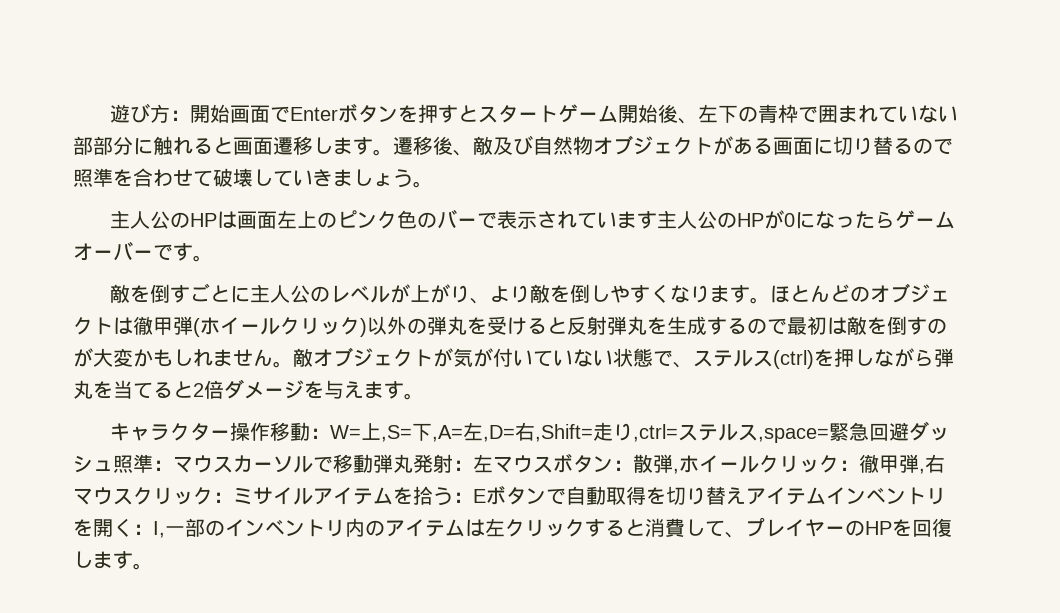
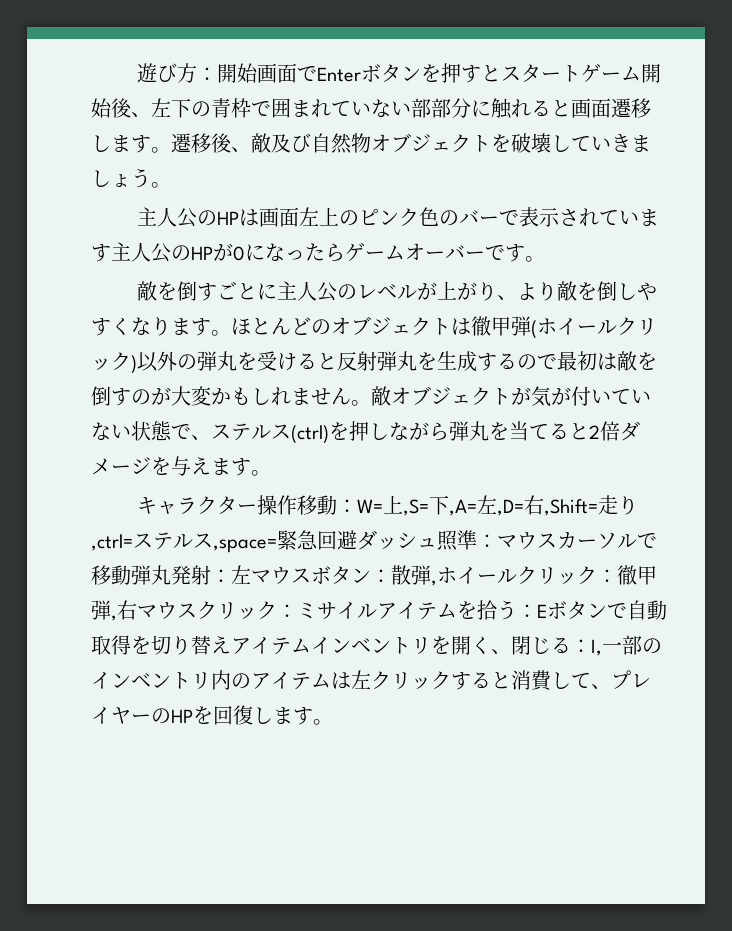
[713,136,953,155] [73,168,213,187] がある画面に切り替るので照準を合わせて -> [491,134,511,152] を
(133, 527) none -> [491,636,571,655] 、閉じる

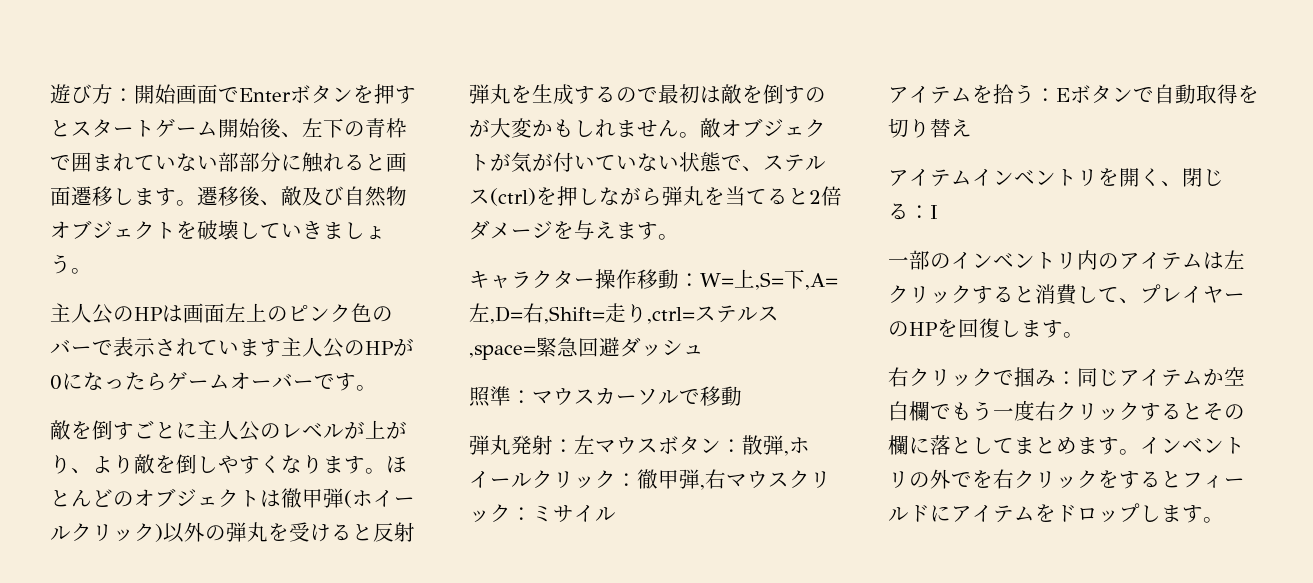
(437, 543) none -> (704, 350) //
(131, 575) none -> (742, 396) //
(377, 611) none -> (616, 514) //
(231, 645) none -> (972, 128) //
[591,639,602,656] I, -> [930,205,938,219] I //
(333, 722) none -> [888,367,1245,387] [888,400,1245,421] [888,435,1245,455] [888,469,1245,489] [888,503,1224,523] // 右クリックで掴み：同じアイテムか空白欄でもう一度右クリックするとその欄に落としてまとめます。インベントリの外でを右クリックをするとフィールドにアイテムをドロップします。

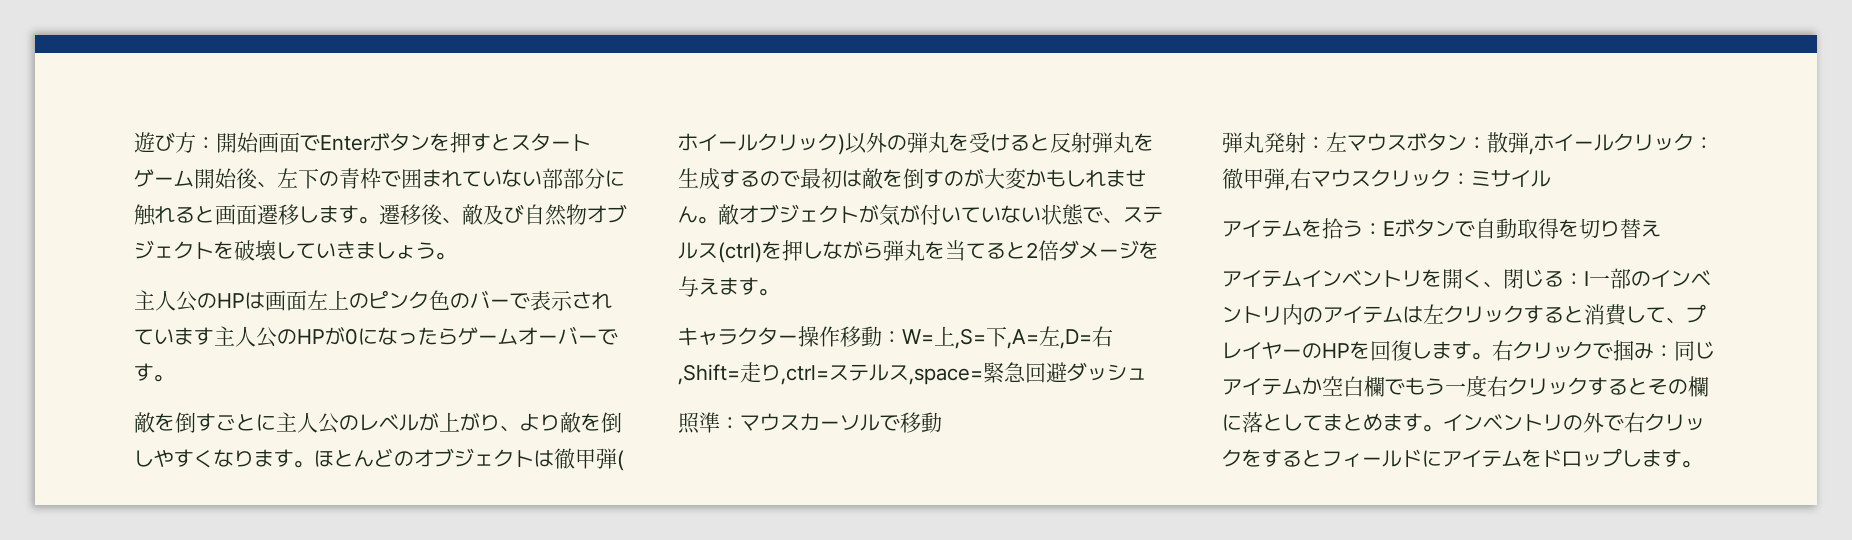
(938, 212) // -> (1589, 278) none
(1084, 335) // -> (1492, 356) none
[972,470,993,488] を -> (1624, 423) none

